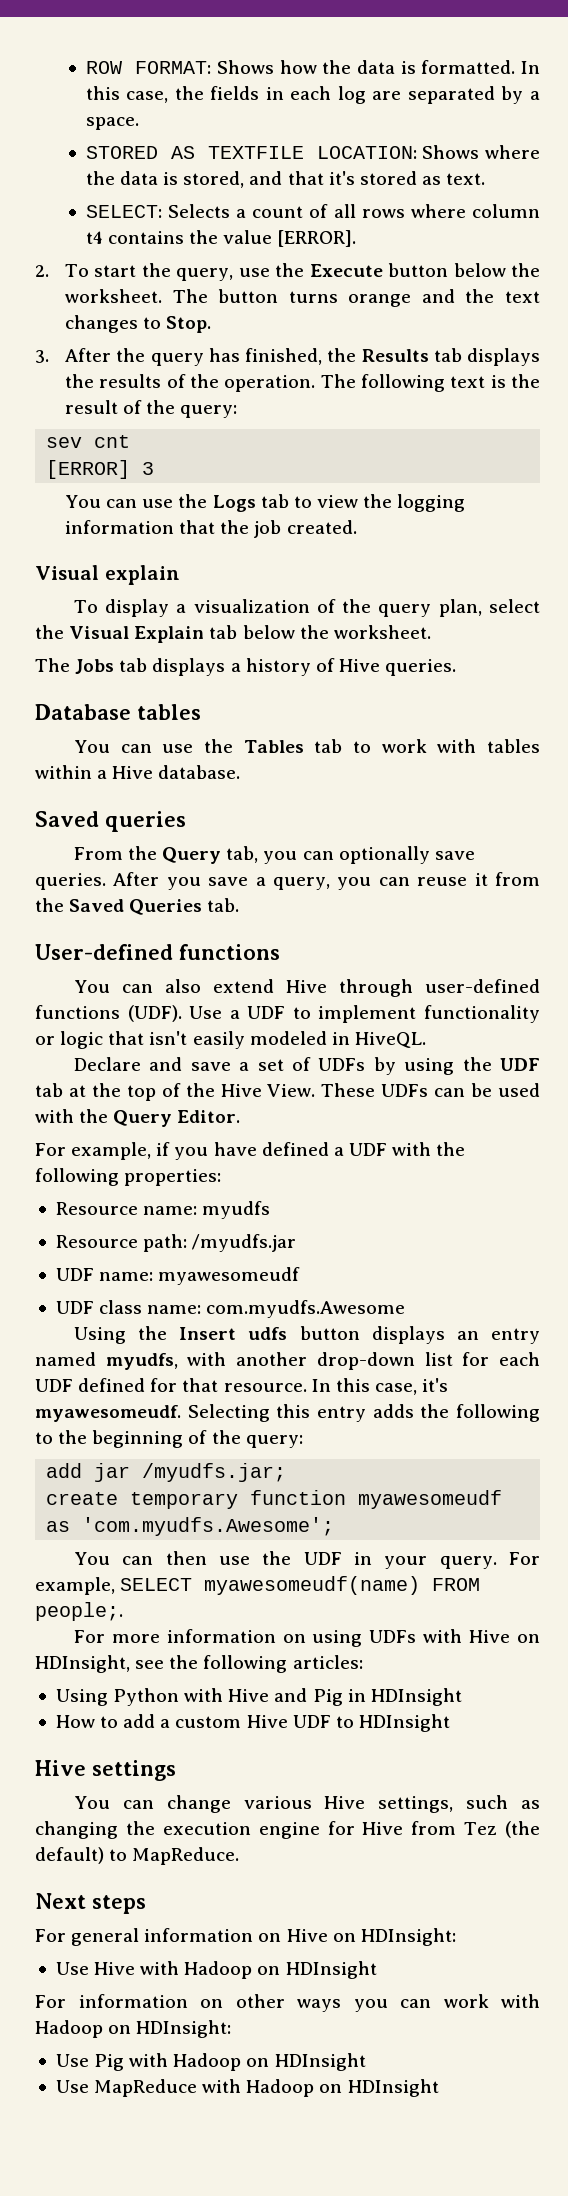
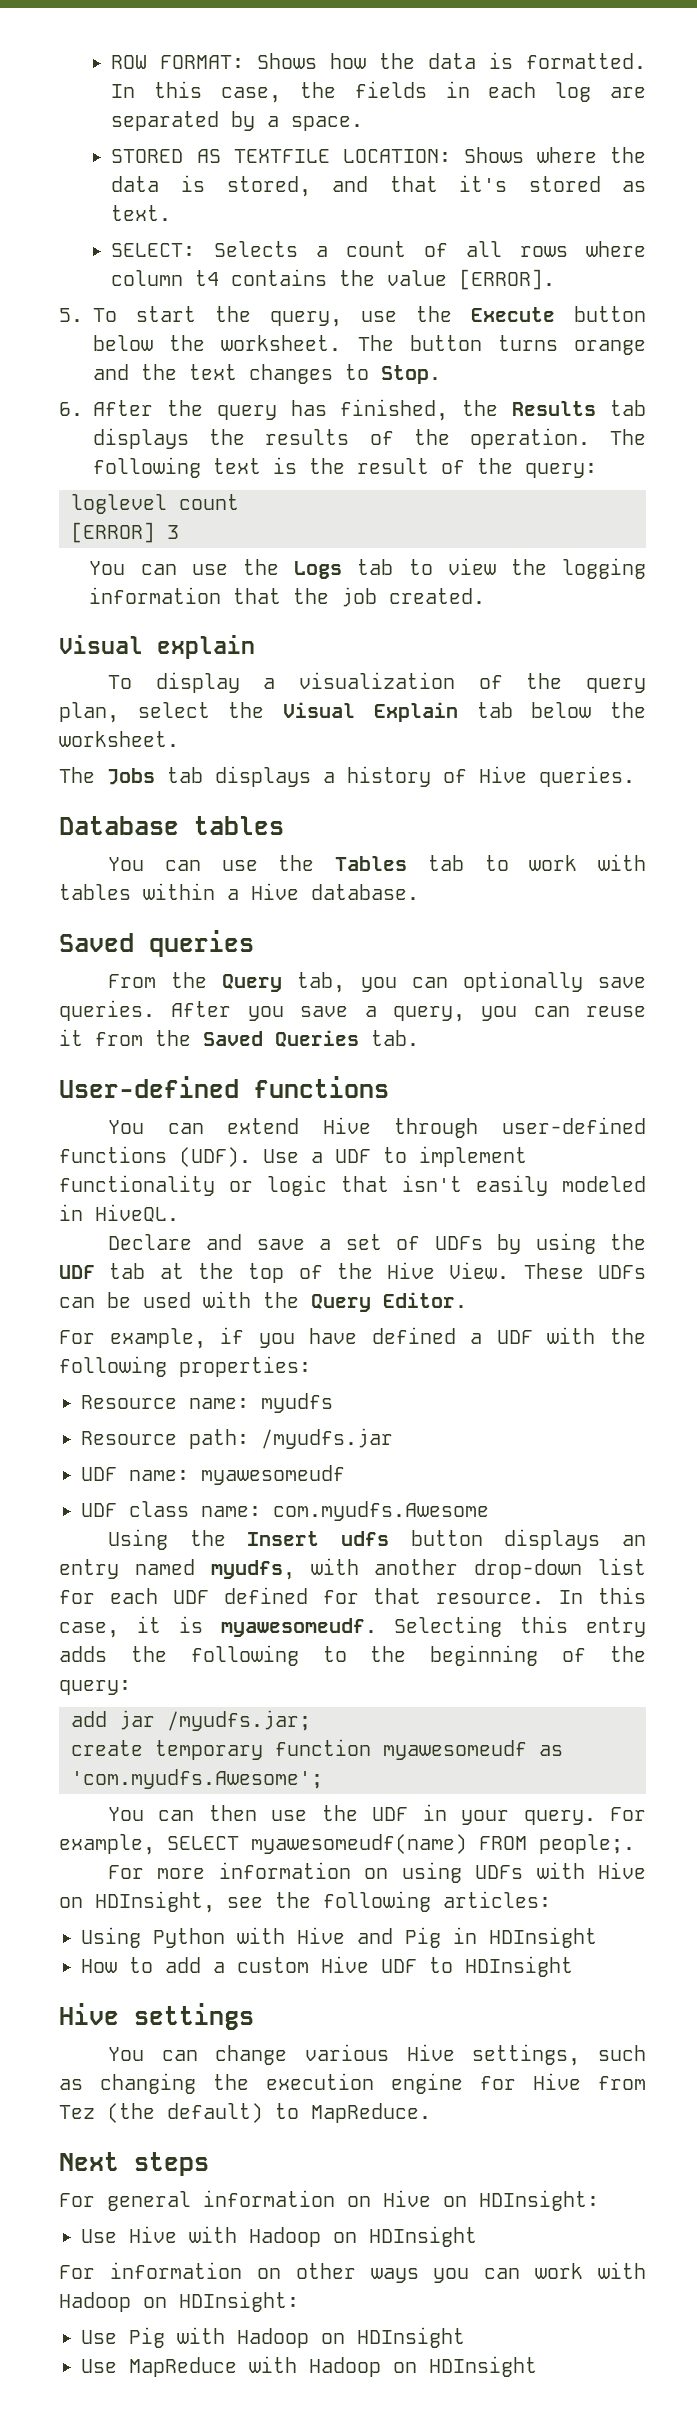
[35,265,49,277] 2. -> [59,308,83,322] 5.
[35,350,49,363] 3. -> [59,402,83,416] 6.
[46,435,131,448] sev cnt -> [71,494,239,514] loglevel count
[164,979,201,993] also -> (204, 1128) none
[422,1378,449,1392] it's -> [136,1616,203,1633] it is

